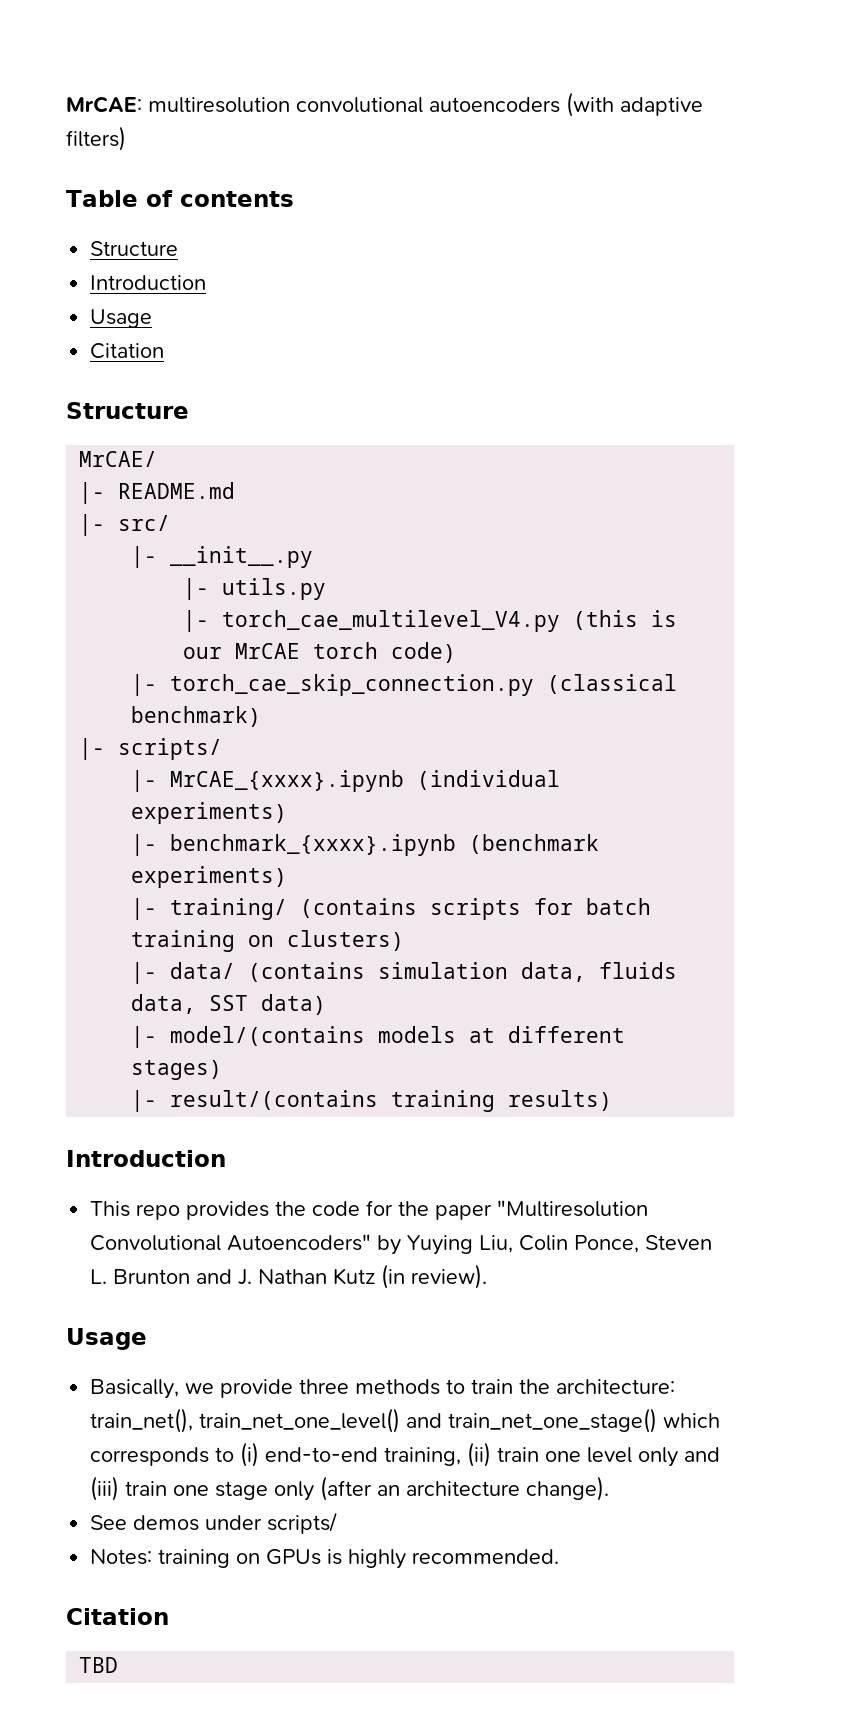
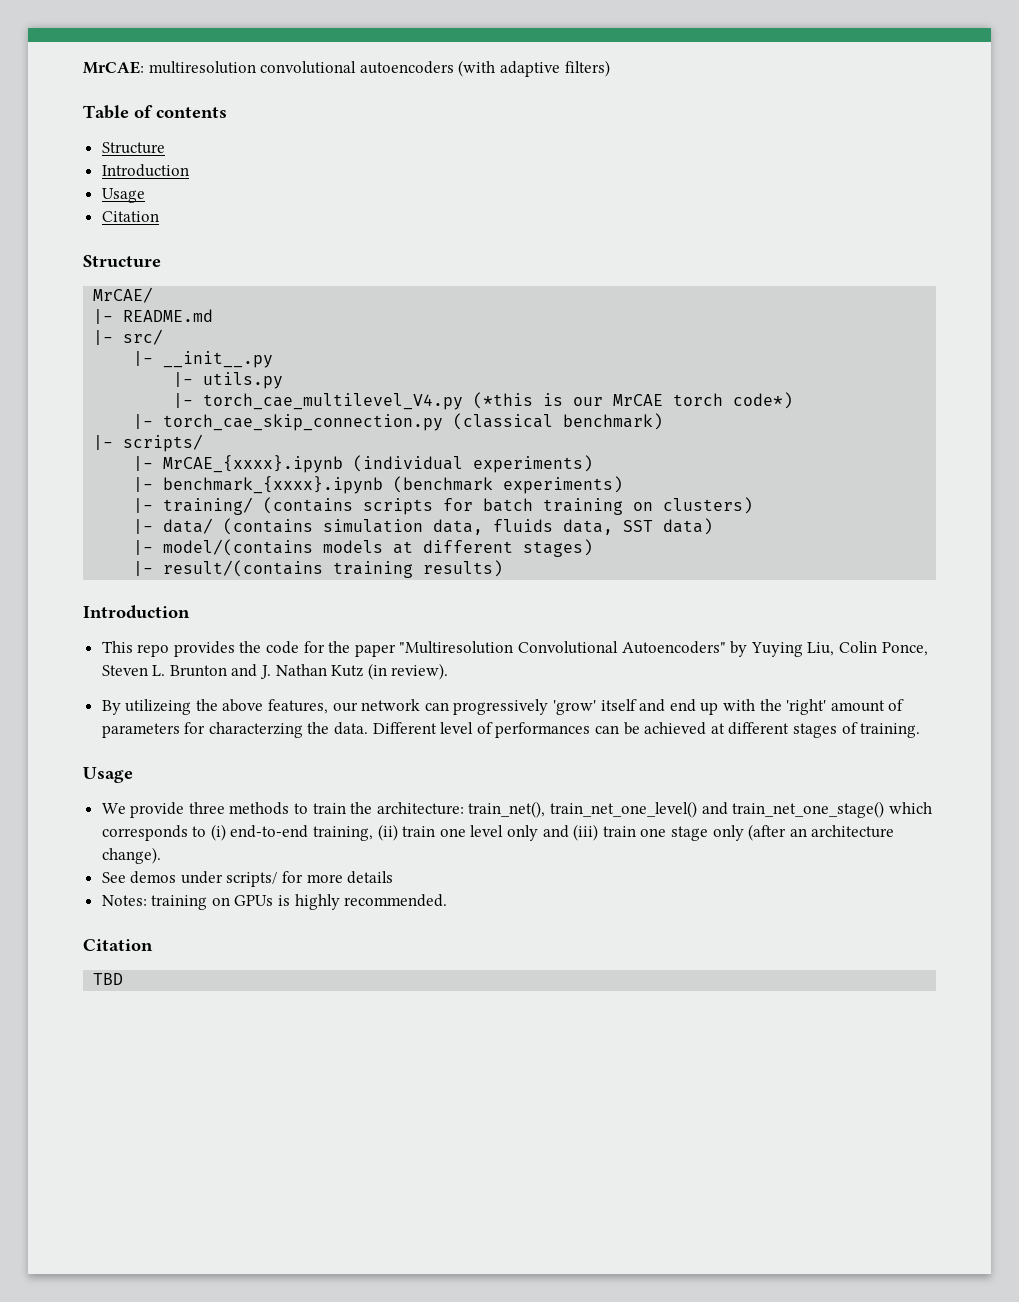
[573,610,639,630] (this -> [473,392,534,409] (*this
[391,642,457,663] code) -> [733,392,794,409] code*)
[66,1328,147,1350] [90,1379,215,1399] // Usage // Basically, we -> [101,699,905,715] [101,722,921,738] [83,767,133,783] [101,803,126,814] // By utilizeing the above features, our network can progressively 'grow' itself and end up with the 'right' amount of parameters for characterzing the data. Different level of performances can be achieved at different stages of training. // Usage // We
(338, 1523) none -> [282,871,394,884] for more details

